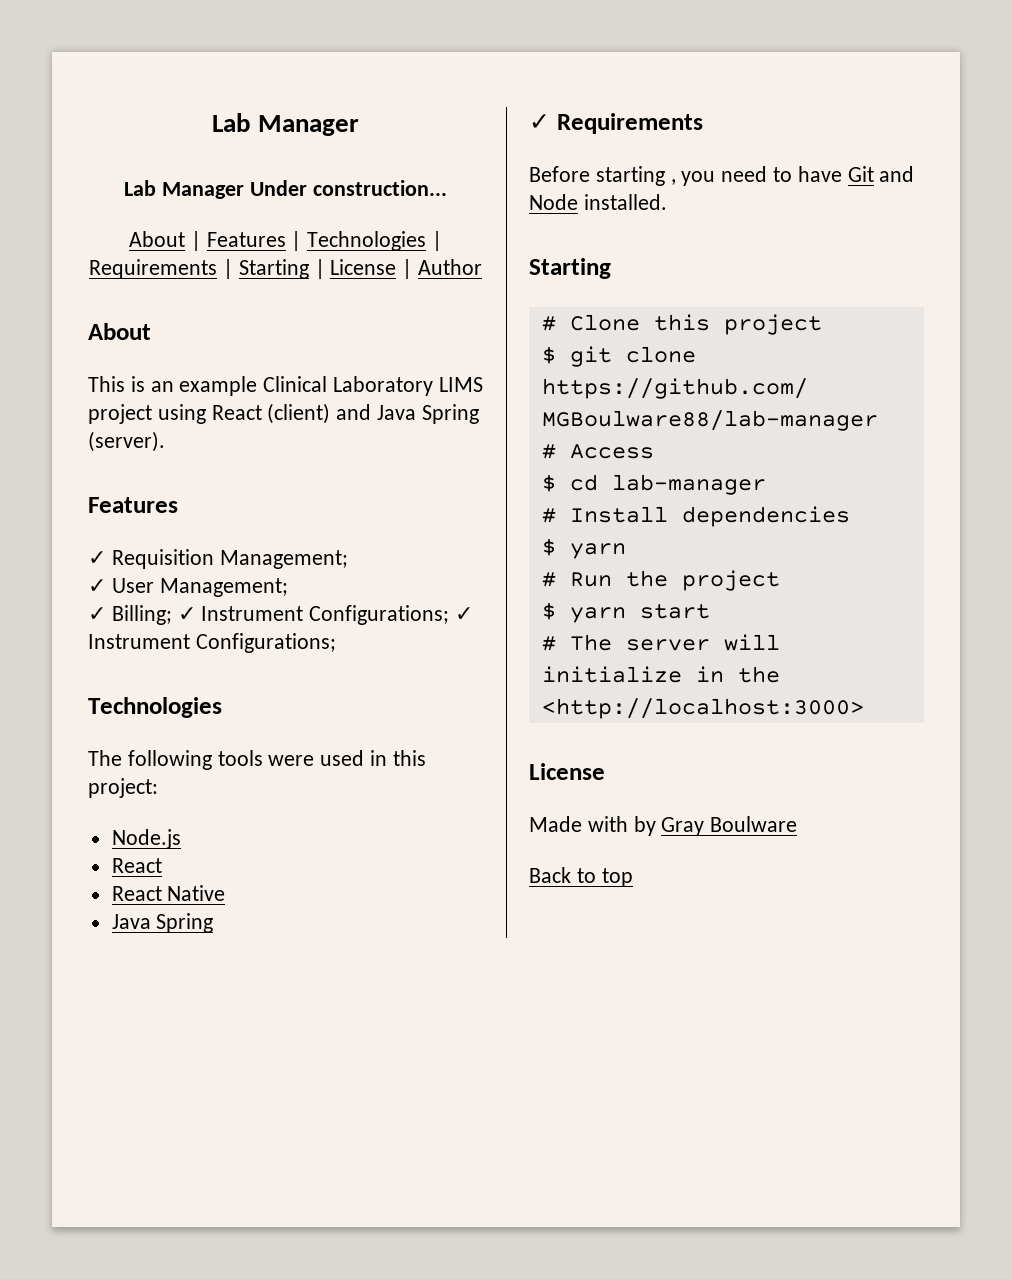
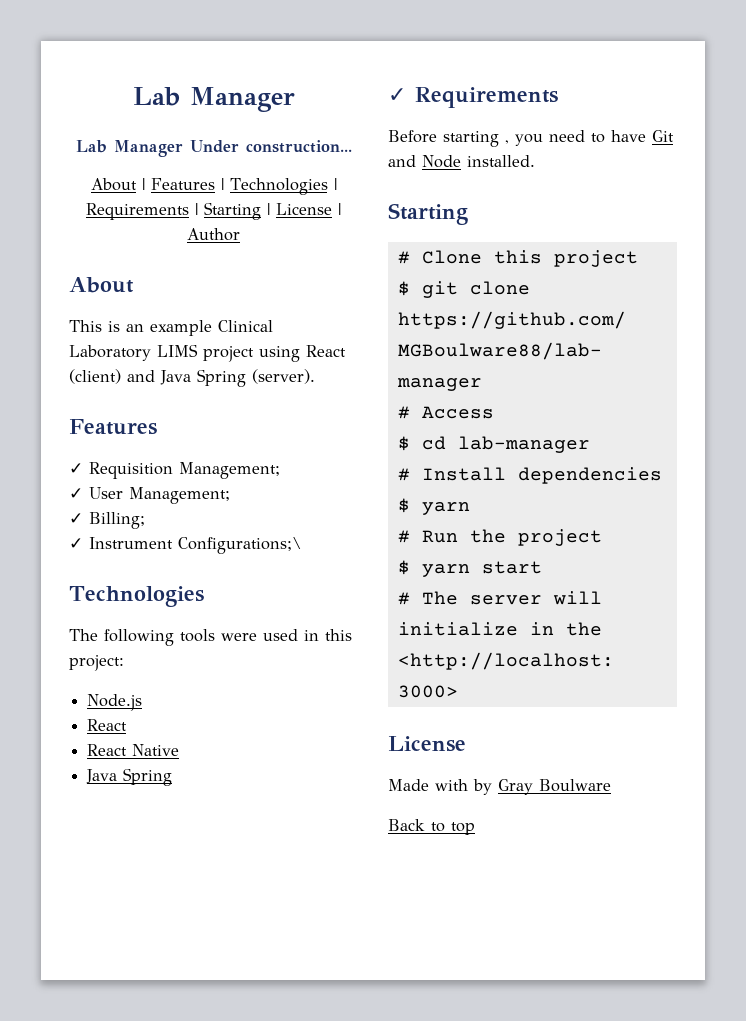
[177,605,474,625] [88,633,336,653] ✓ Instrument Configurations; ✓ Instrument Configurations; -> [69,537,302,554] // ✓ Instrument Configurations;\

